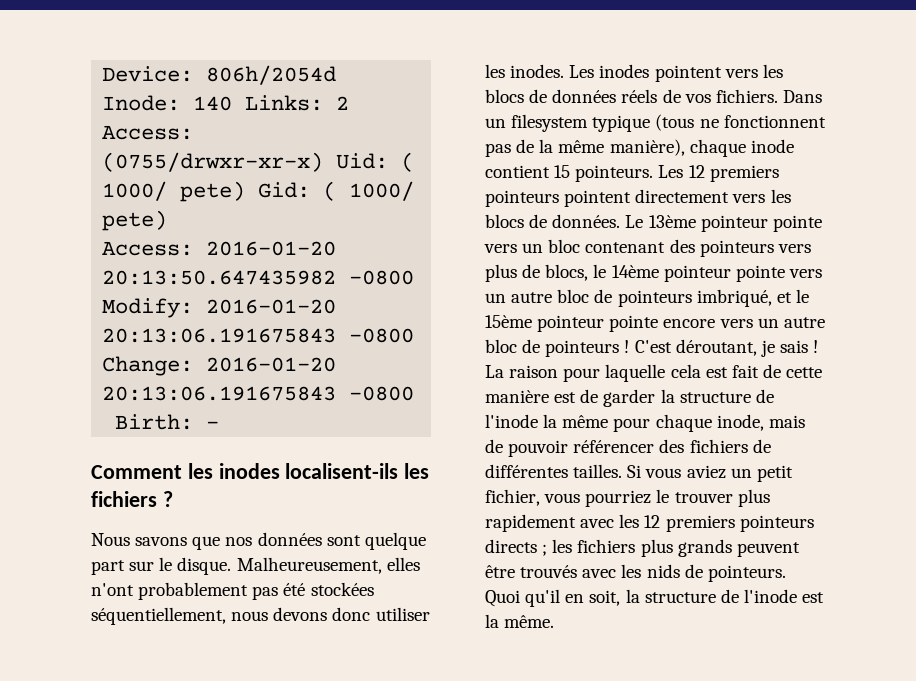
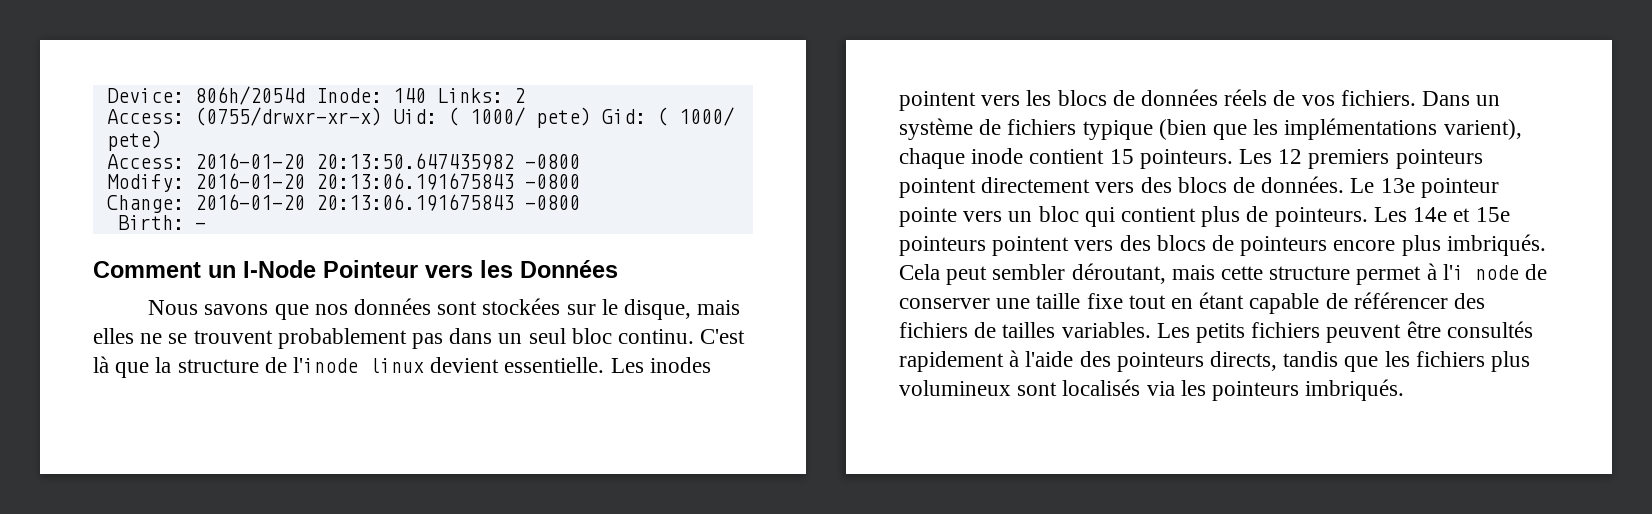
[187,463,430,479] [91,491,173,507] les inodes localisent-ils les fichiers ? -> [208,260,618,278] un I-Node Pointeur vers les Données
[364,532,426,550] [91,557,420,575] [91,582,374,600] [91,607,430,625] [485,64,565,78] quelque part sur le disque. Malheureusement, elles n'ont probablement pas été stockées séquentiellement, nous devons donc utiliser les inodes. -> [482,298,741,320] [93,328,746,349] [93,356,605,378] stockées sur le disque, mais elles ne se trouvent probablement pas dans un seul bloc continu. C'est là que la structure de l'inode linux devient essentielle.
[511,114,826,132] [485,139,685,157] filesystem typique (tous ne fonctionnent pas de la même manière), -> [899,118,1522,140] système de fichiers typique (bien que les implémentations varient),
[770,189,791,203] les -> [1140,177,1172,193] des
[648,215,696,228] 13ème -> [1380,178,1415,193] 13e
[585,239,811,257] [485,264,822,282] [485,289,809,307] [485,315,825,332] [485,339,819,357] [485,364,823,382] [485,389,774,407] [485,414,805,432] [485,439,771,457] [485,464,793,482] [485,489,770,507] [485,514,814,532] [485,539,800,557] [485,564,786,582] [485,589,825,607] [485,614,555,628] contenant des pointeurs vers plus de blocs, le 14ème pointeur pointe vers un autre bloc de pointeurs imbriqué, et le 15ème pointeur pointe encore vers un autre bloc de pointeurs ! C'est déroutant, je sais ! La raison pour laquelle cela est fait de cette manière est de garder la structure de l'inode la même pour chaque inode, mais de pouvoir référencer des fichiers de différentes tailles. Si vous aviez un petit fichier, vous pourriez le trouver plus rapidement avec les 12 premiers pointeurs directs ; les fichiers plus grands peuvent être trouvés avec les nids de pointeurs. Quoi qu'il en soit, la structure de l'inode est la même. -> [1084,206,1510,227] [899,234,1546,256] [899,263,1548,285] [899,292,1486,314] [899,321,1533,343] [899,350,1531,372] [899,379,1405,401] qui contient plus de pointeurs. Les 14e et 15e pointeurs pointent vers des blocs de pointeurs encore plus imbriqués. Cela peut sembler déroutant, mais cette structure permet à l'i node de conserver une taille fixe tout en étant capable de référencer des fichiers de tailles variables. Les petits fichiers peuvent être consultés rapidement à l'aide des pointeurs directs, tandis que les fichiers plus volumineux sont localisés via les pointeurs imbriqués.

